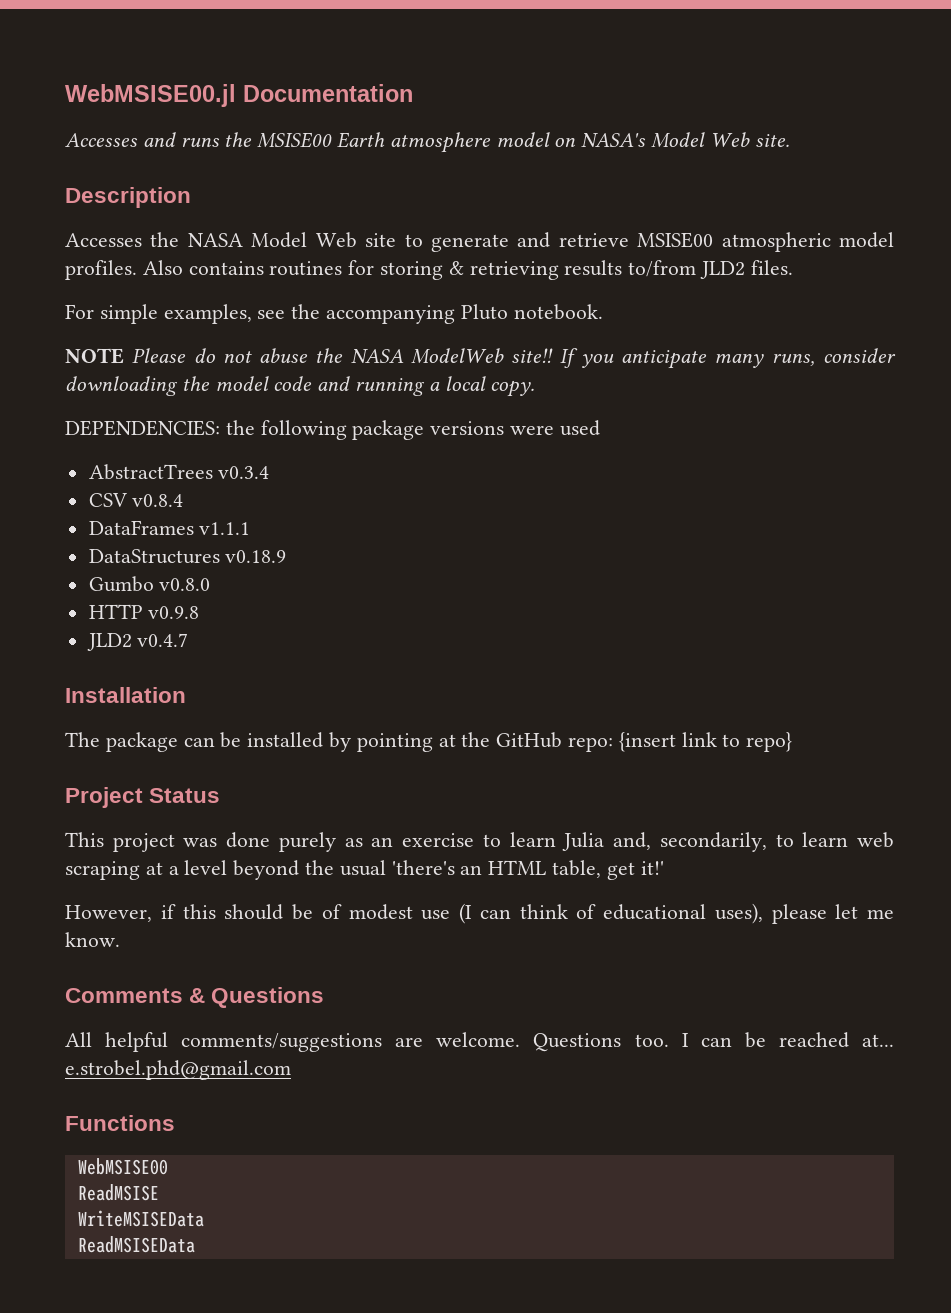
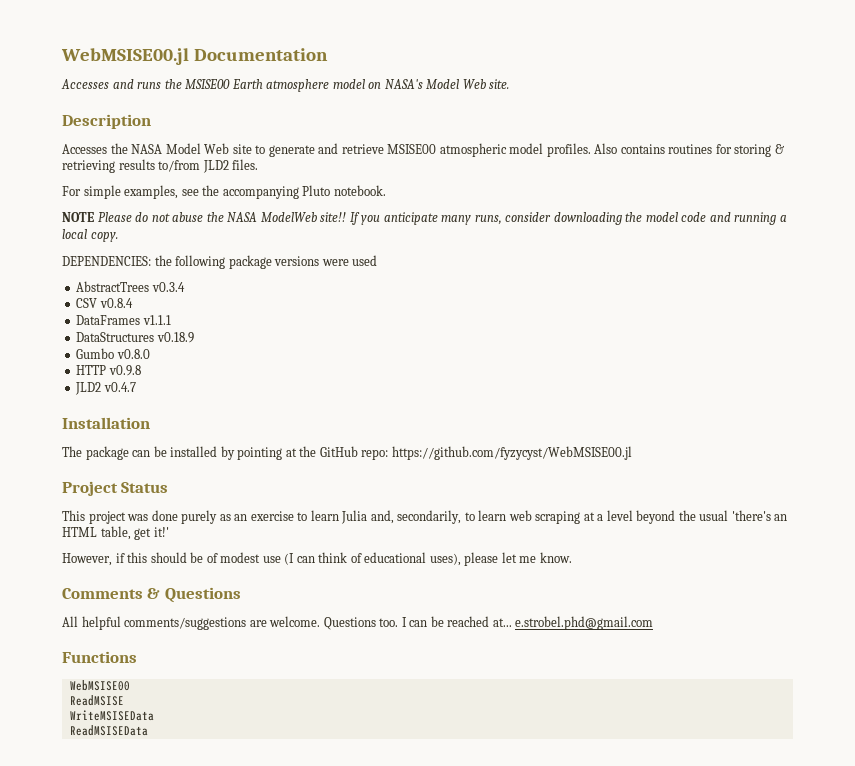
[618,732,793,752] {insert link to repo} -> [391,446,632,460] https://github.com/fyzycyst/WebMSISE00.jl

